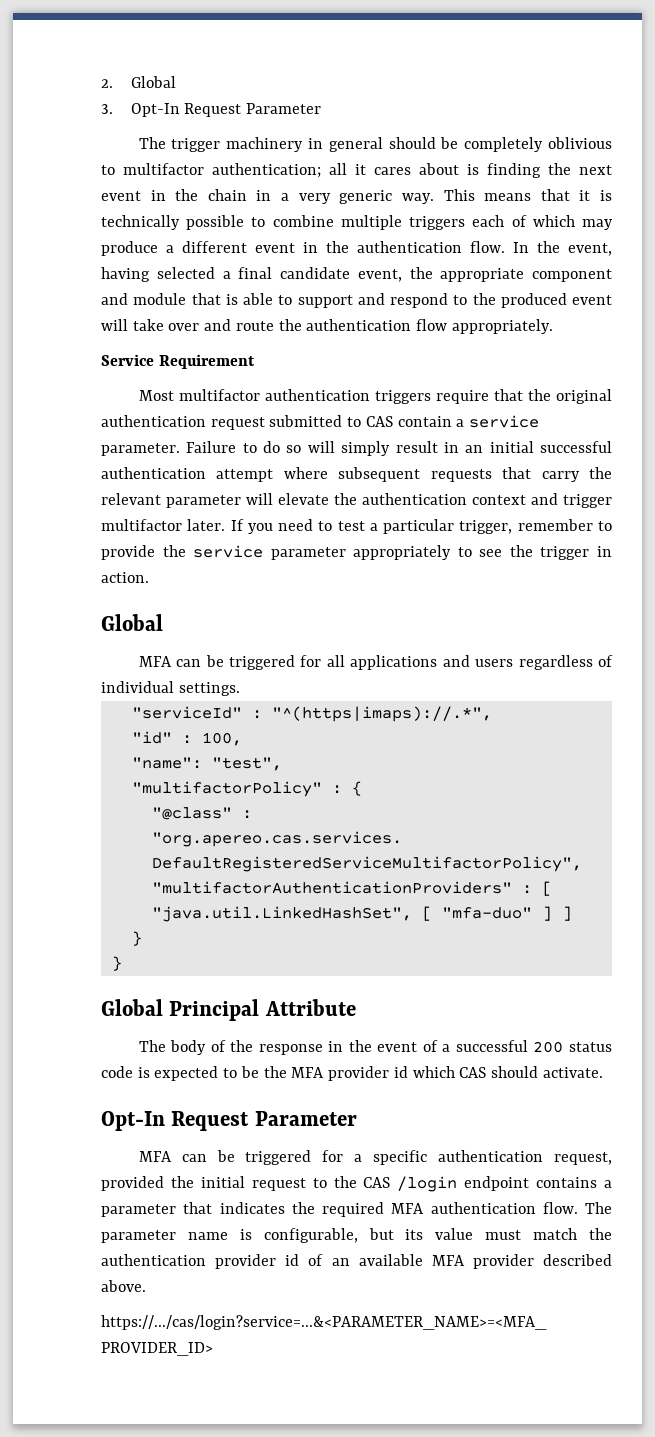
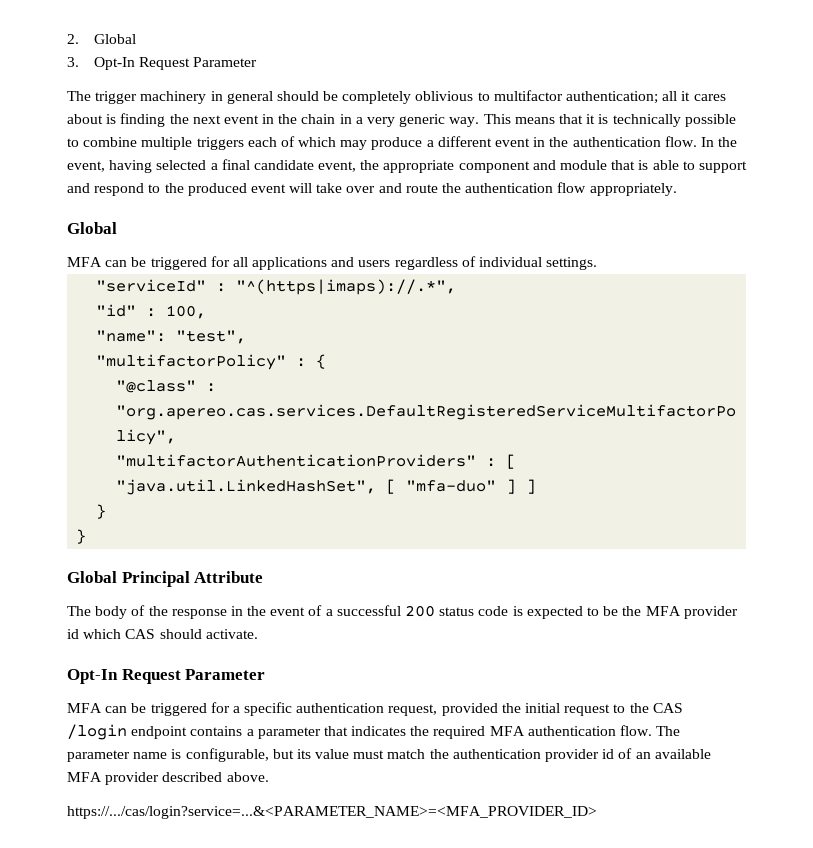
[101,354,255,369] [138,389,612,404] [101,415,540,430] [101,441,613,456] [101,467,613,482] [101,493,612,508] [101,519,612,534] [101,545,612,560] [101,572,149,583] // Service Requirement // Most multifactor authentication triggers require that the original authentication request submitted to CAS contain a service parameter. Failure to do so will simply result in an initial successful authentication attempt where subsequent requests that carry the relevant parameter will elevate the authentication context and trigger multifactor later. If you need to test a particular trigger, remember to provide the service parameter appropriately to see the trigger in action. -> (677, 189) none

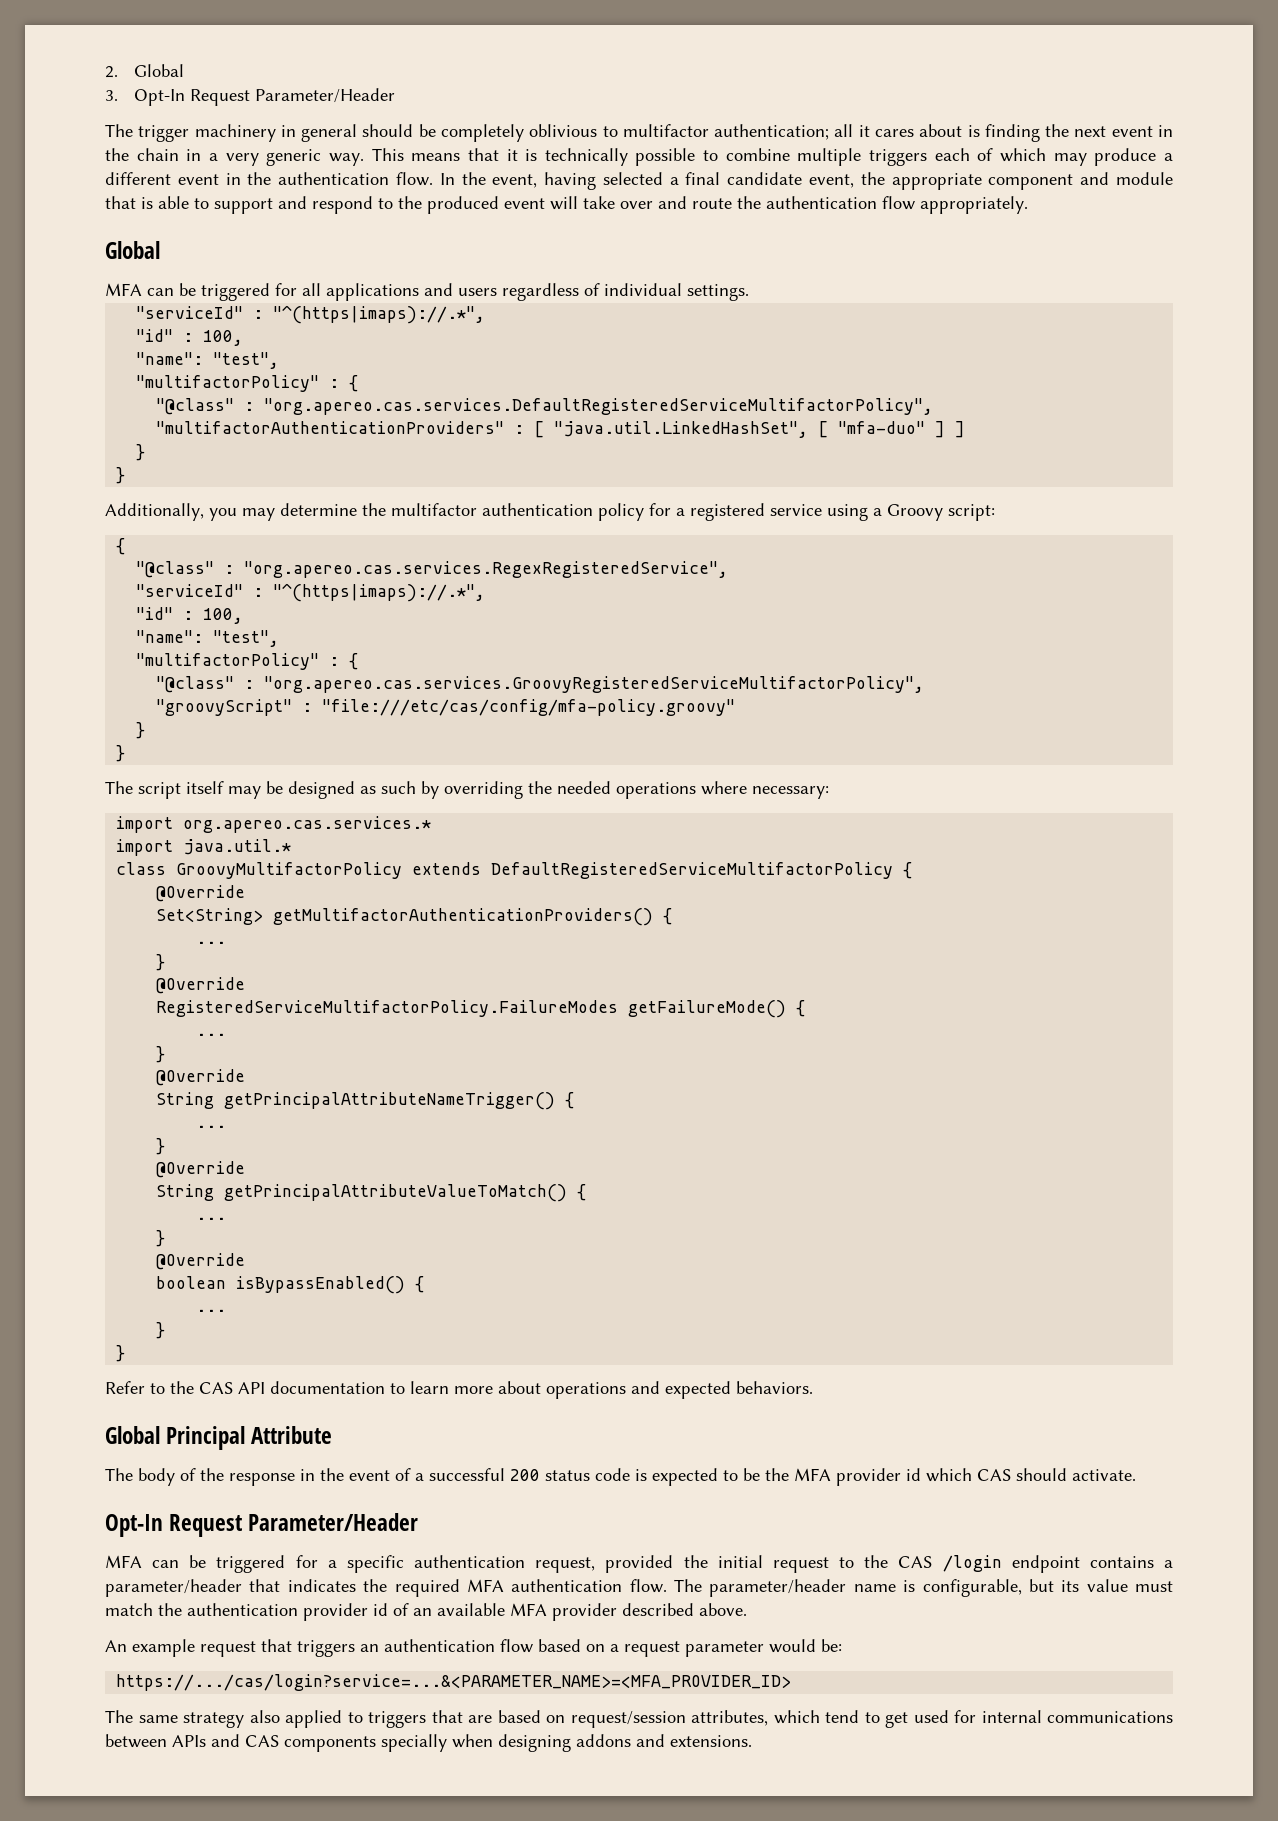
[193,57,258,67] Parameter -> [255,88,396,103] Parameter/Header
(87, 536) none -> [105,503,995,521] [116,538,126,555] [136,561,729,578] [136,583,486,602] [136,607,244,624] [136,630,280,647] [136,653,359,670] [156,676,925,693] [156,699,736,716] [136,722,146,739] [116,745,126,762] [105,781,829,799] [116,816,432,833] [116,839,292,856] [116,862,913,879] [156,885,246,902] [156,908,673,926] [196,941,227,944] [156,954,166,971] [156,977,246,994] [156,1000,806,1018] [196,1033,227,1036] [156,1046,166,1063] [156,1069,246,1086] [156,1092,575,1110] [196,1125,227,1128] [156,1138,166,1155] [156,1161,246,1178] [156,1184,587,1202] [196,1217,227,1220] [156,1230,166,1247] [156,1253,246,1270] [156,1276,425,1294] [196,1309,227,1312] [156,1322,166,1339] [116,1345,126,1362] [105,1381,813,1399] // Additionally, you may determine the multifactor authentication policy for a registered service using a Groovy script: // { // "@class" : "org.apereo.cas.services.RegexRegisteredService", // "serviceId" : "^(https|imaps)://.*", // "id" : 100, // "name": "test", // "multifactorPolicy" : { // "@class" : "org.apereo.cas.services.GroovyRegisteredServiceMultifactorPolicy", // "groovyScript" : "file:///etc/cas/config/mfa-policy.groovy" // } // } // The script itself may be designed as such by overriding the needed operations where necessary: // import org.apereo.cas.services.* // import java.util.* // class GroovyMultifactorPolicy extends DefaultRegisteredServiceMultifactorPolicy { // @Override // Set<String> getMultifactorAuthenticationProviders() { // ... // } // @Override // RegisteredServiceMultifactorPolicy.FailureModes getFailureMode() { // ... // } // @Override // String getPrincipalAttributeNameTrigger() { // ... // } // @Override // String getPrincipalAttributeValueToMatch() { // ... // } // @Override // boolean isBypassEnabled() { // ... // } // } // Refer to the CAS API documentation to learn more about operations and expected behaviors.
[185,669,266,680] Parameter -> [248,1513,419,1531] Parameter/Header
[257,727,321,739] parameter -> [105,1579,242,1597] parameter/header
[67,750,130,762] parameter -> [709,1579,847,1597] parameter/header
[67,806,597,819] https://.../cas/login?service=...&<PARAMETER_NAME>=<MFA_PROVIDER_ID> -> [105,1639,842,1657] [116,1674,792,1691] [105,1710,1173,1728] [105,1734,752,1752] An example request that triggers an authentication flow based on a request parameter would be: // https://.../cas/login?service=...&<PARAMETER_NAME>=<MFA_PROVIDER_ID> // The same strategy also applied to triggers that are based on request/session attributes, which tend to get used for internal communications between APIs and CAS components specially when designing addons and extensions.

